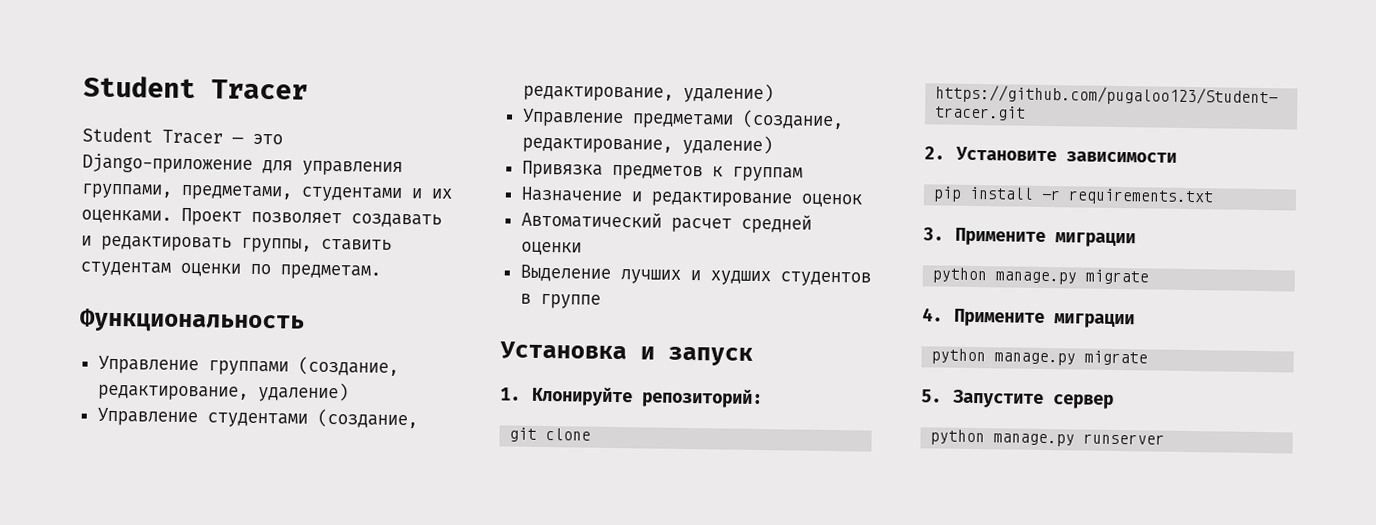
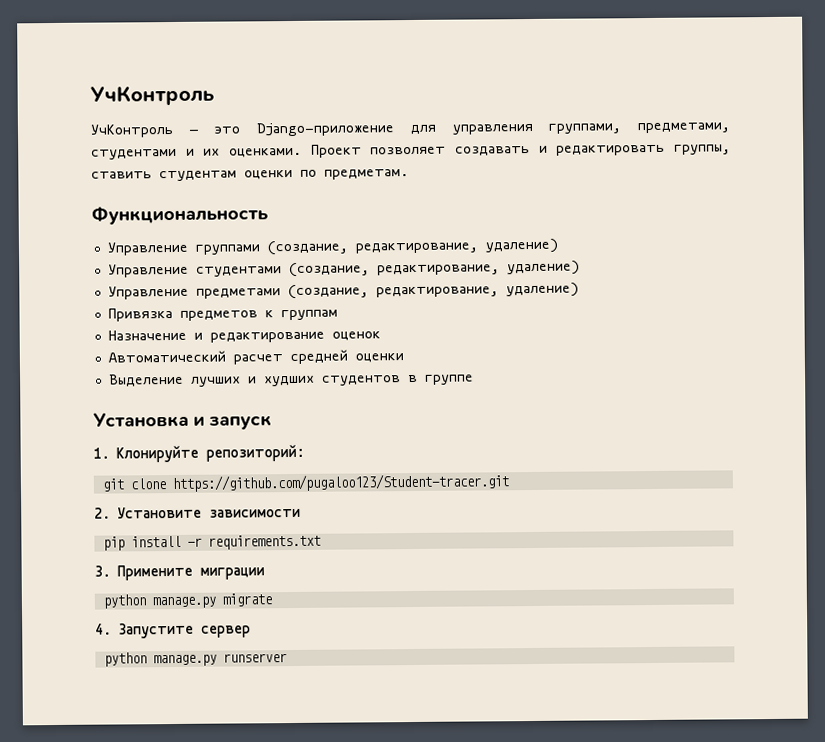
[83,75,308,100] [82,127,223,145] Student Tracer // Student Tracer -> [90,84,214,106] [90,123,174,138] УчКонтроль // УчКонтроль
[953,308,1135,329] [931,348,1149,366] [921,389,942,403] Примените миграции // python manage.py migrate // 5. -> (112, 629) none

